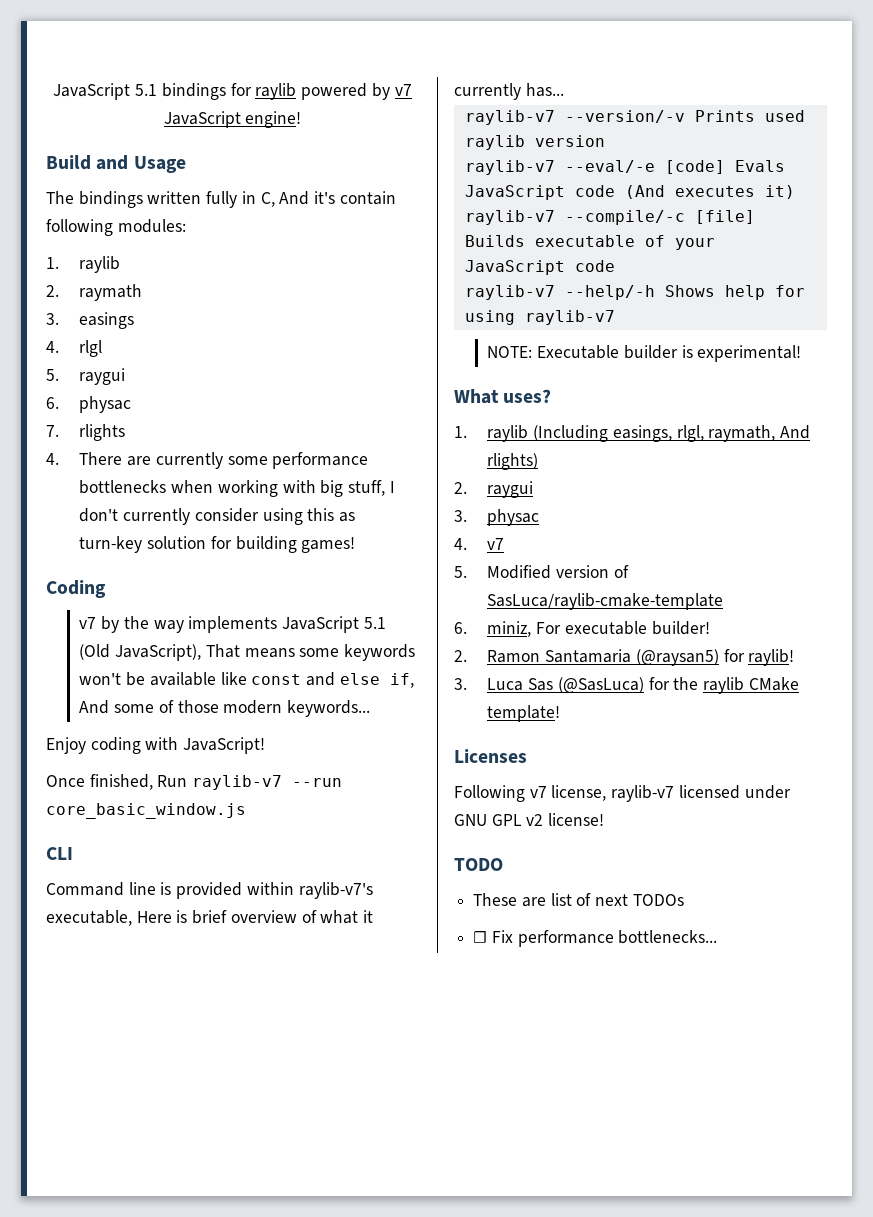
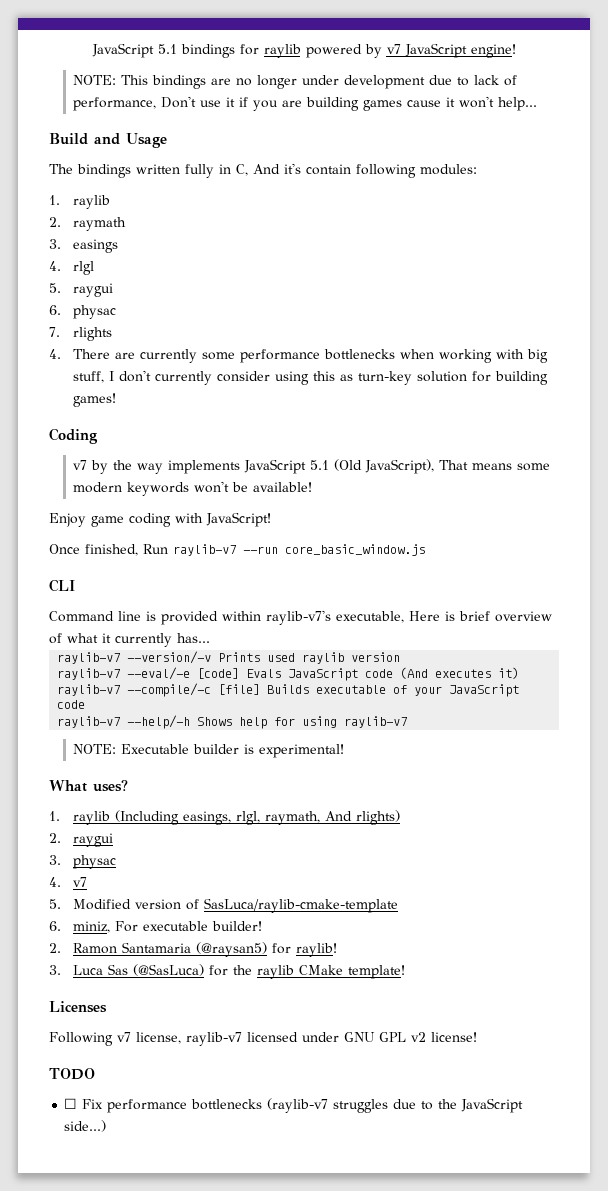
(302, 119) none -> [73,75,518,89] [73,96,538,111] // NOTE: This bindings are no longer under development due to lack of performance, Don't use it if you are building games cause it won't help...
(340, 652) none -> [73,482,123,493] modern
[149,672,414,688] [79,700,371,717] available like const and else if, And some of those modern keywords... -> [253,482,313,492] available!
(86, 745) none -> [91,516,124,527] game
[473,893,684,907] [473,930,718,947] These are list of next TODOs // ☐ Fix performance bottlenecks... -> [64,1098,524,1113] [64,1120,107,1132] ☐ Fix performance bottlenecks (raylib-v7 struggles due to the JavaScript side...)

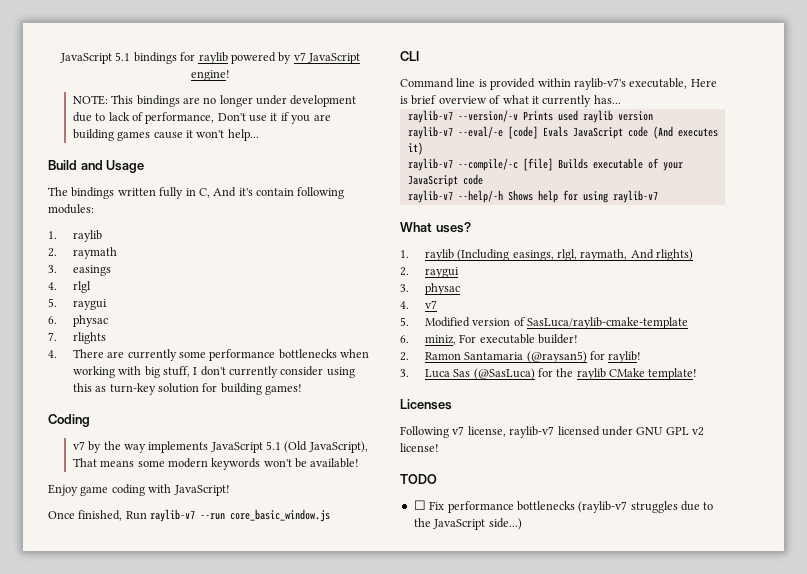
[73,744,345,758] // NOTE: Executable builder is experimental! -> (658, 196) none

